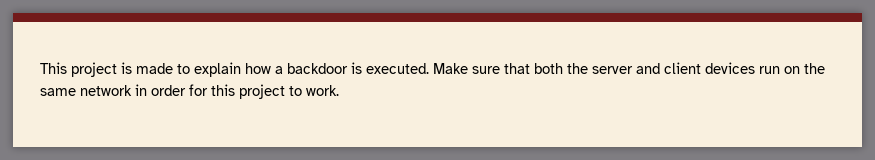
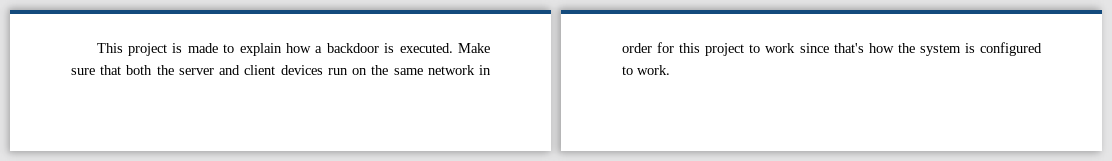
(302, 91) none -> [765,42,1042,56] [622,66,633,75] work since that's how the system is configured to

